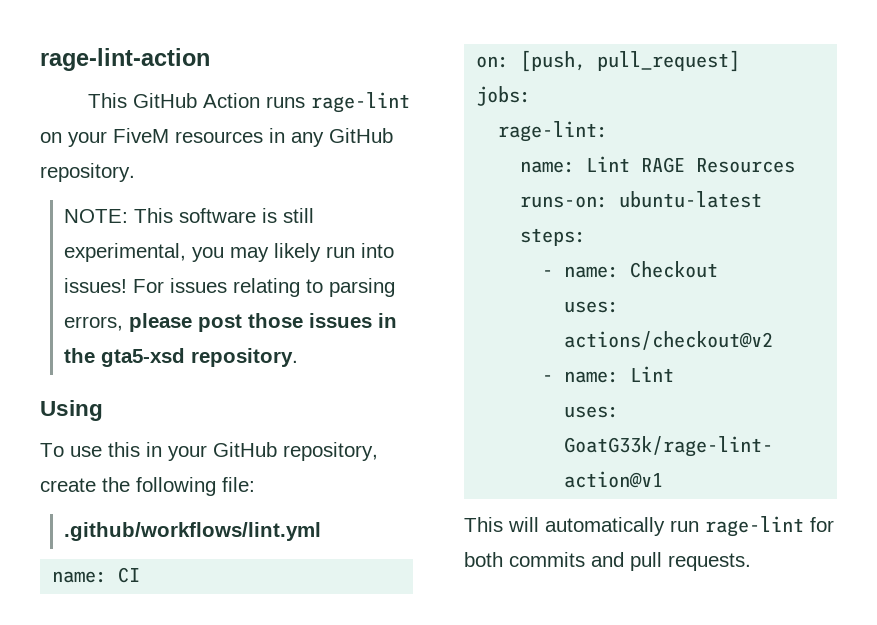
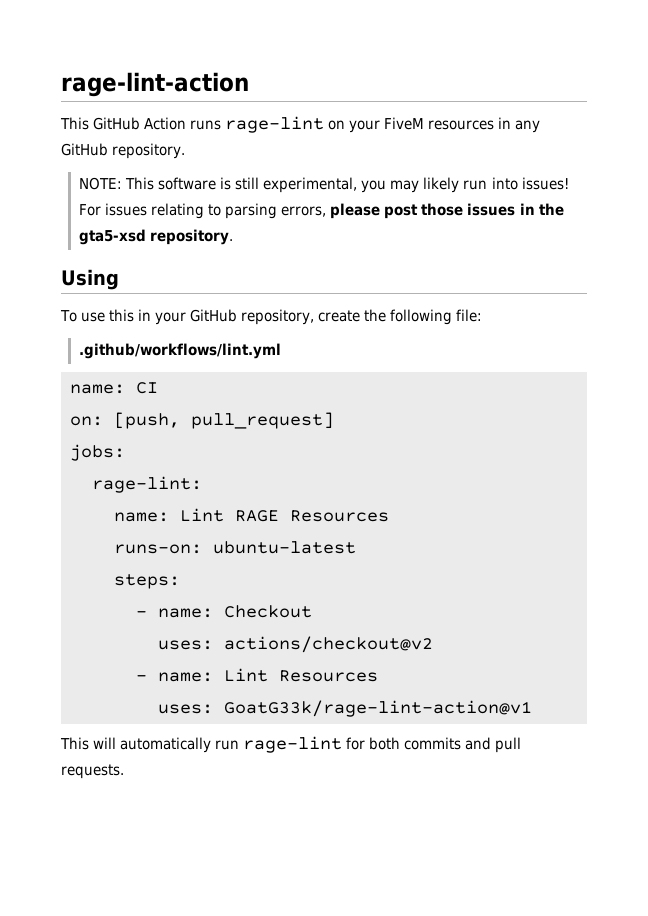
(675, 374) none -> [279,670,378,682] Resources

